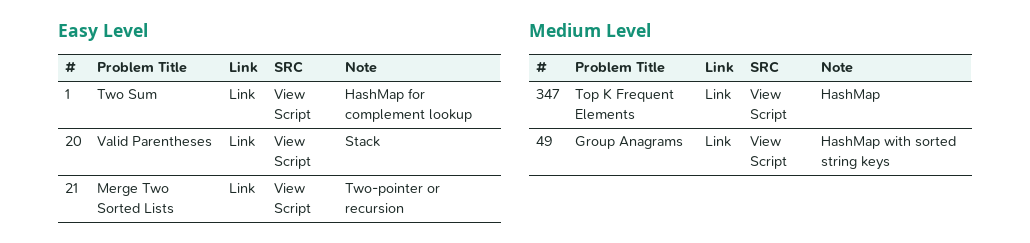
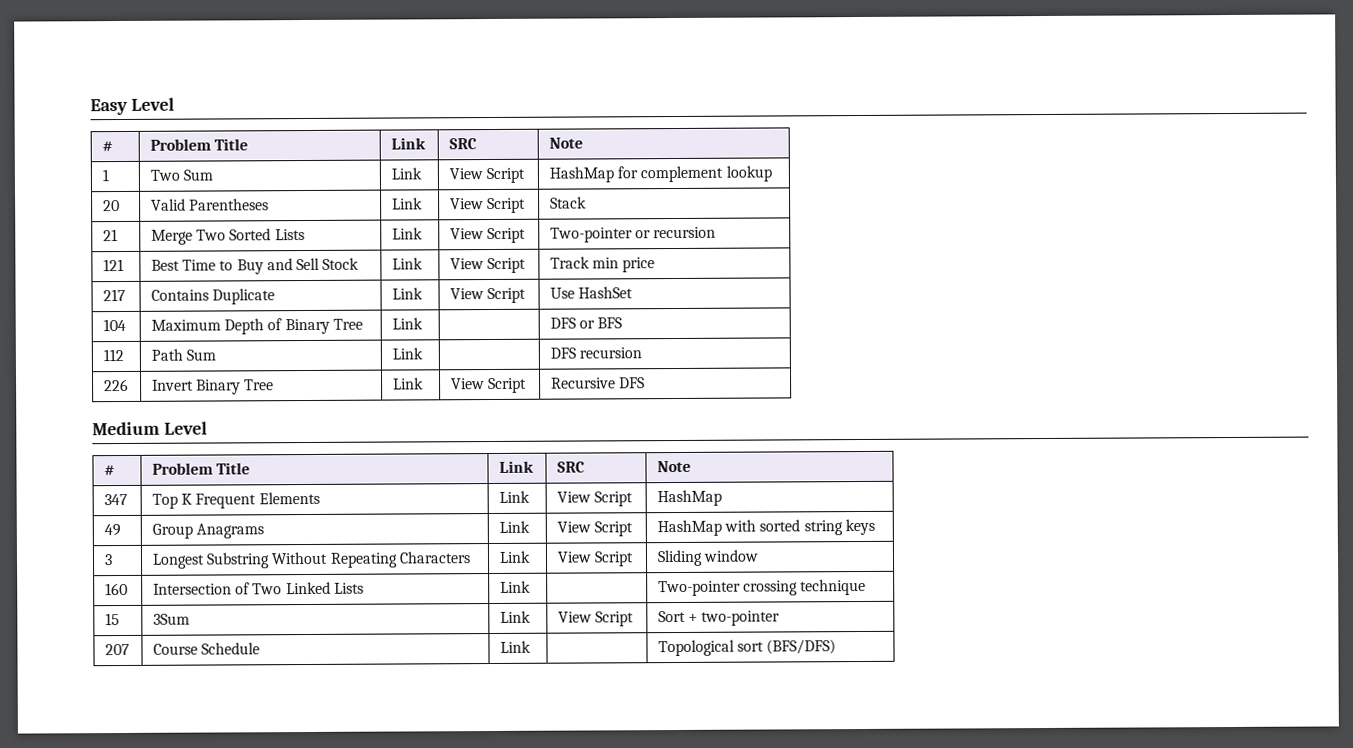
(405, 208) none -> [102,258,124,272] [150,257,360,275] [391,257,423,270] [449,257,527,274] [549,256,656,273] [102,288,126,302] [150,288,276,305] [391,287,423,300] [449,287,527,304] [549,286,634,299] [102,318,126,332] [150,318,363,335] [391,317,423,330] [549,317,623,329] [102,348,124,362] [150,348,217,361] [391,347,423,360] [549,347,643,359] [103,378,129,392] [151,379,275,395] [392,377,424,390] [450,377,528,394] [550,377,646,389] // 121 | Best Time to Buy and Sell Stock | Link | View Script | Track min price // 217 | Contains Duplicate | Link | View Script | Use HashSet // 104 | Maximum Depth of Binary Tree | Link | | DFS or BFS // 112 | Path Sum | Link | | DFS recursion // 226 | Invert Binary Tree | Link | View Script | Recursive DFS
(891, 163) none -> [103,554,113,566] [151,551,471,569] [498,550,531,563] [556,551,635,567] [656,549,760,567] [104,582,128,596] [152,581,364,595] [499,580,531,593] [657,578,867,597] [104,613,120,626] [152,613,190,625] [499,610,531,623] [557,611,635,627] [657,610,781,626] [104,643,130,656] [152,642,261,655] [499,640,531,653] [657,639,837,657] // 3 | Longest Substring Without Repeating Characters | Link | View Script | Sliding window // 160 | Intersection of Two Linked Lists | Link | | Two-pointer crossing technique // 15 | 3Sum | Link | View Script | Sort + two-pointer // 207 | Course Schedule | Link | | Topological sort (BFS/DFS)

